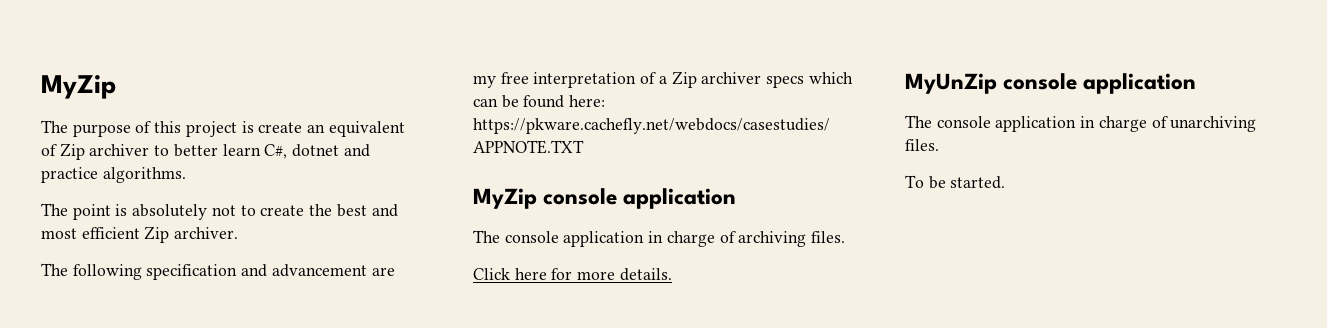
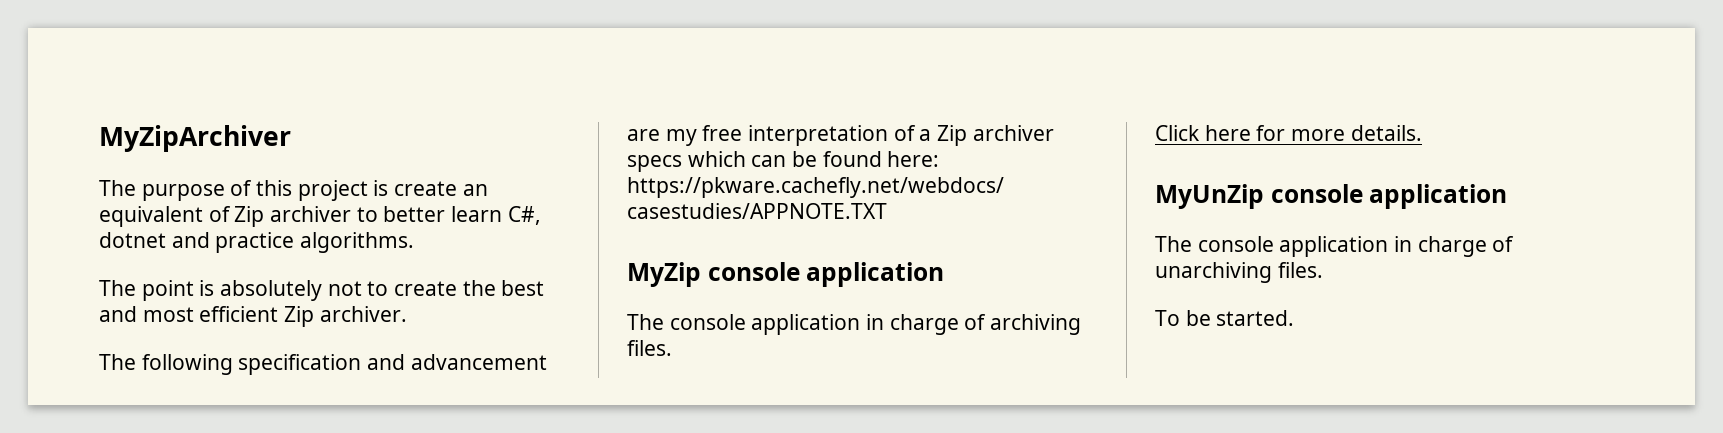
[41,75,116,99] MyZip -> [99,125,291,152] MyZipArchiver

